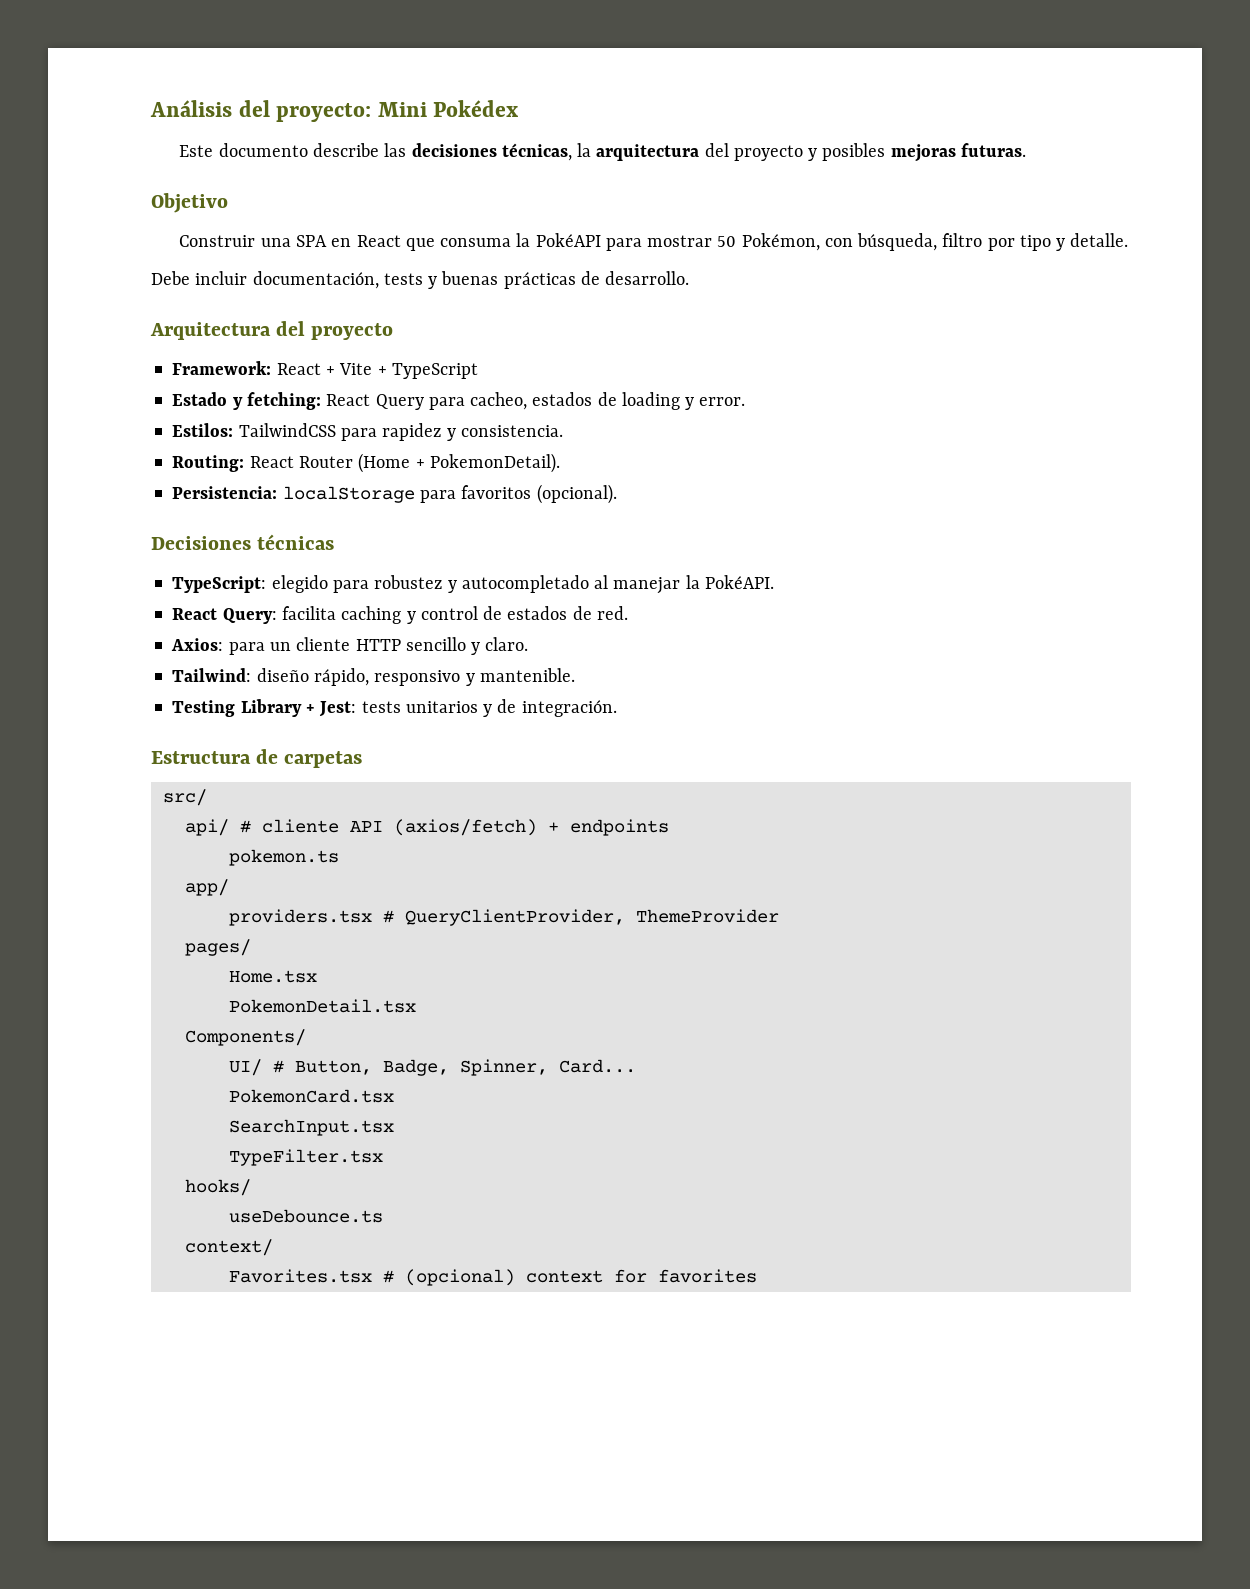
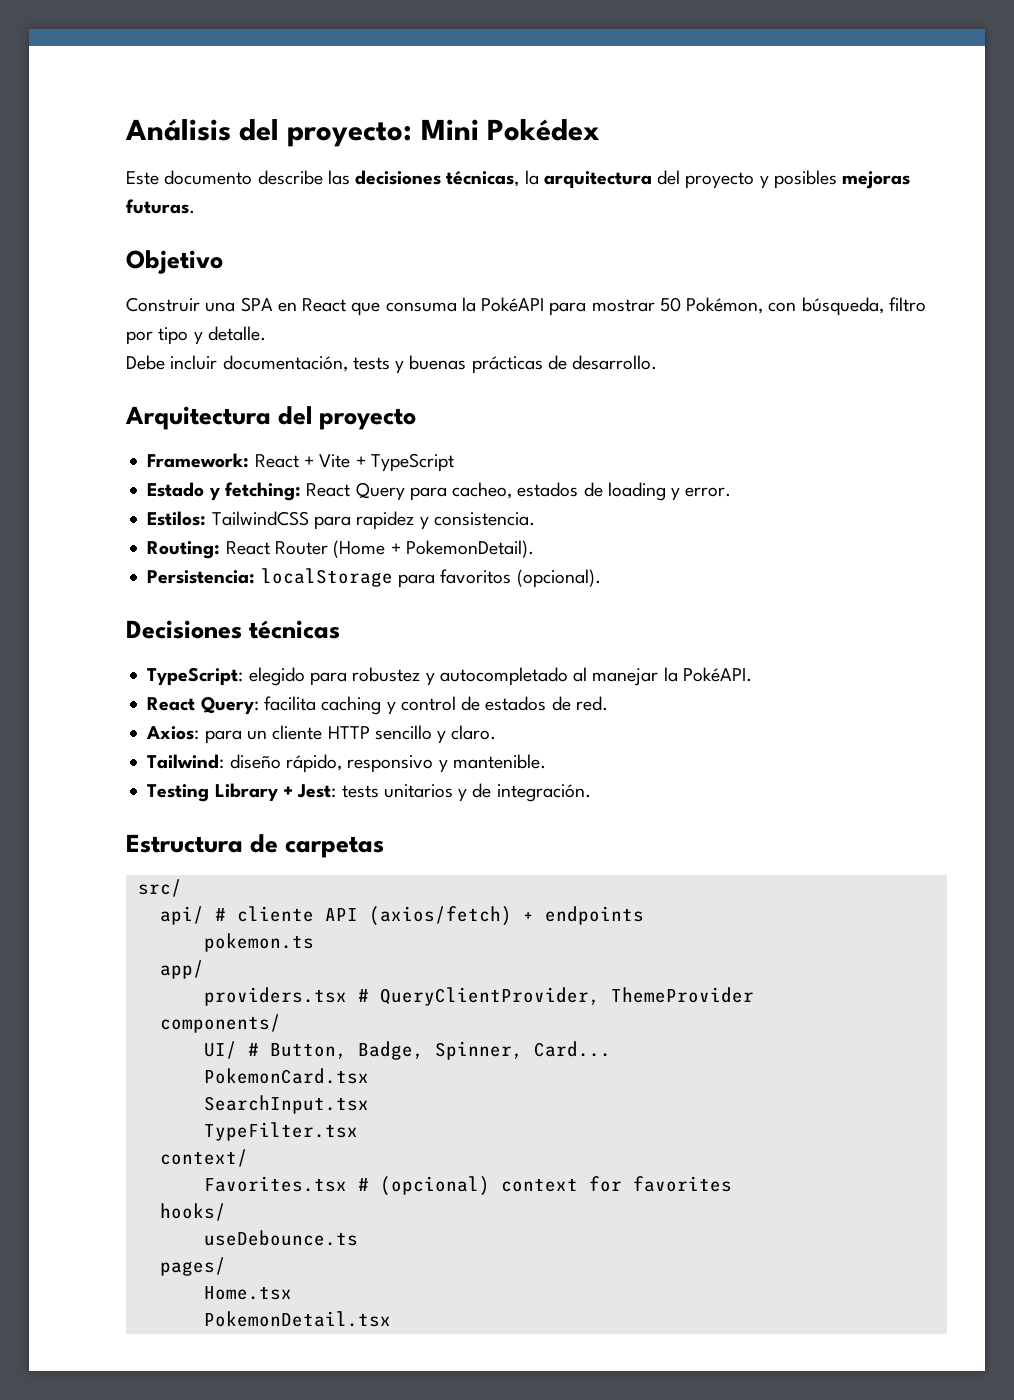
[184,939,251,956] [228,970,317,983] [228,999,416,1013] [184,1029,306,1046] pages/ // Home.tsx // PokemonDetail.tsx // Components/ -> [159,1014,281,1033] components/
[184,1179,251,1196] [228,1209,383,1223] // hooks/ // useDebounce.ts -> (358, 1131) none
(757, 1276) none -> [159,1203,226,1221] [203,1230,358,1246] [159,1257,226,1276] [203,1286,292,1300] [203,1311,391,1327] // hooks/ // useDebounce.ts // pages/ // Home.tsx // PokemonDetail.tsx

